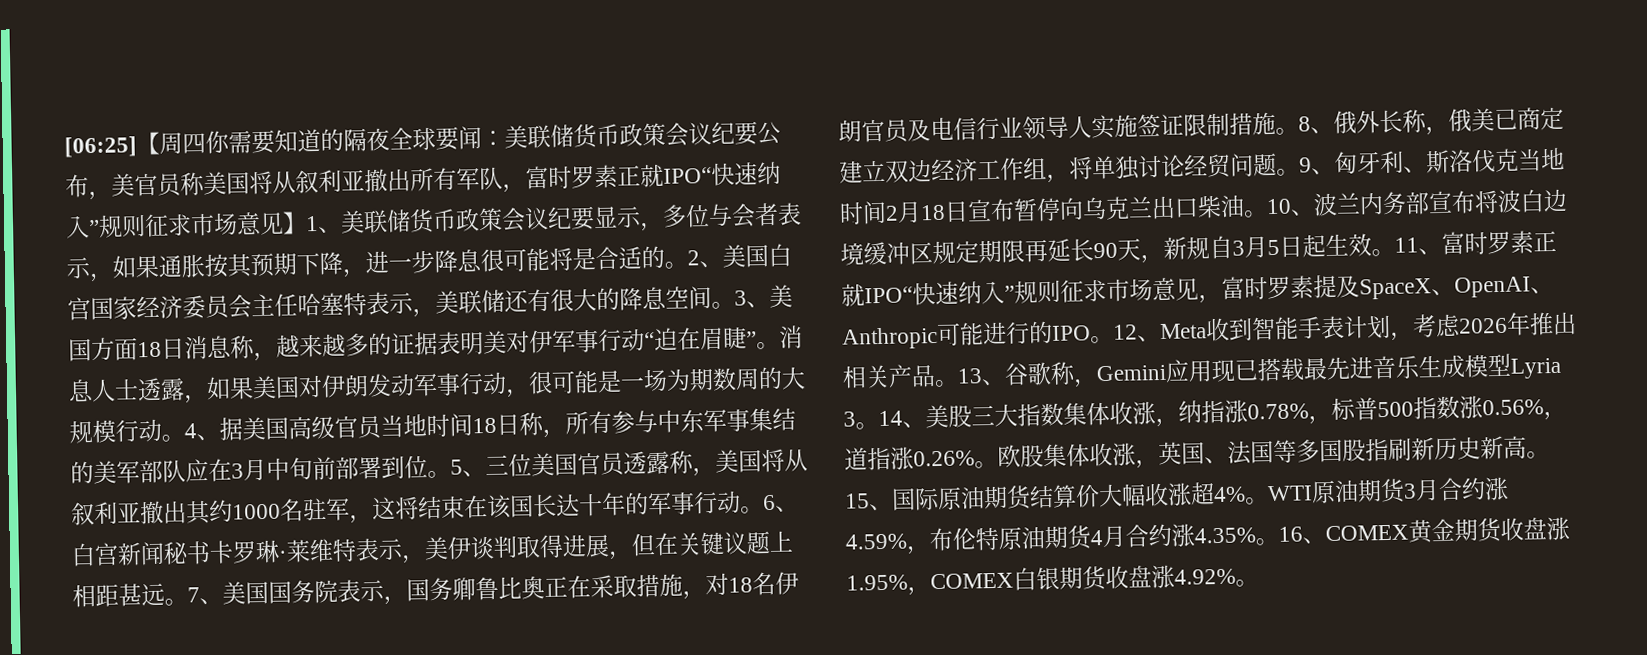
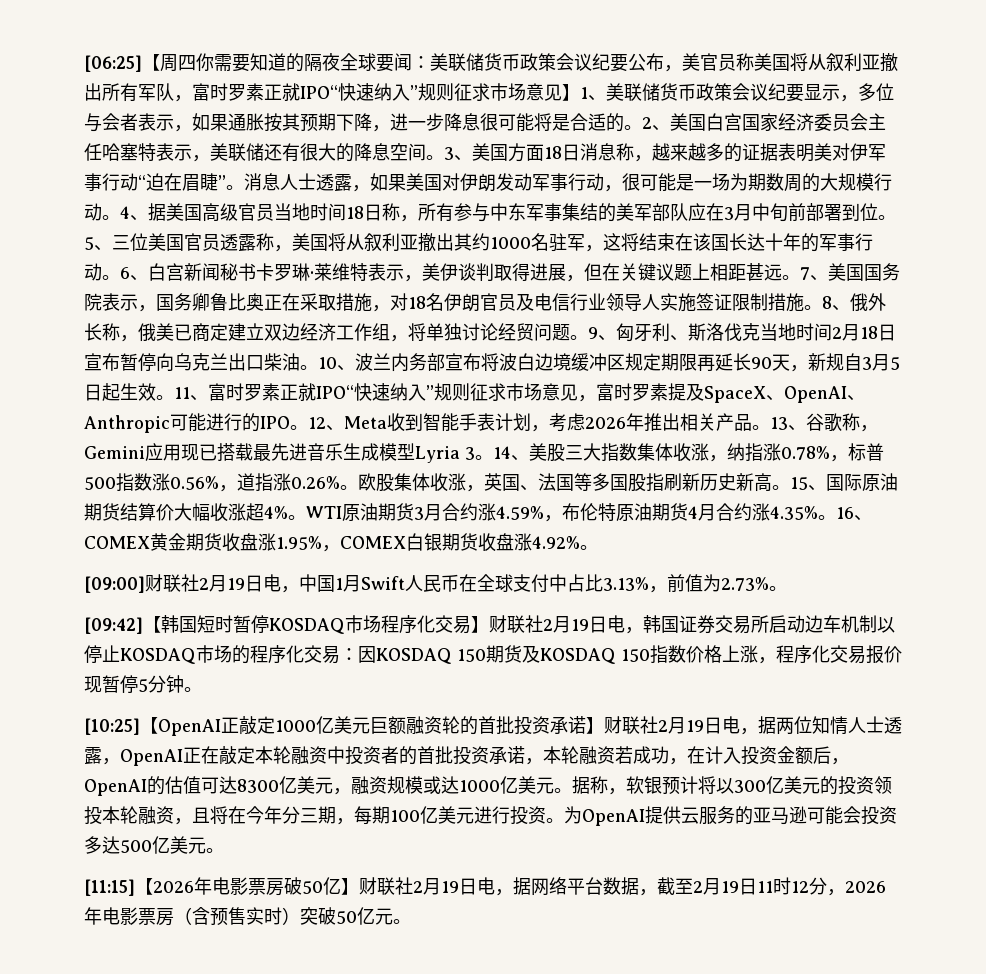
(1259, 583) none -> [84,574,787,593] [84,615,895,634] [84,645,902,664] [84,675,202,693] [84,716,902,736] [84,746,849,766] [84,776,892,796] [84,806,897,826] [84,836,224,854] [84,877,886,896] [84,907,411,926] // [09:00]财联社2月19日电，中国1月Swift人民币在全球支付中占比3.13%，前值为2.73%。 // [09:42]【韩国短时暂停KOSDAQ市场程序化交易】财联社2月19日电，韩国证券交易所启动边车机制以停止KOSDAQ市场的程序化交易：因KOSDAQ 150期货及KOSDAQ 150指数价格上涨，程序化交易报价现暂停5分钟。 // [10:25]【OpenAI正敲定1000亿美元巨额融资轮的首批投资承诺】财联社2月19日电，据两位知情人士透露，OpenAI正在敲定本轮融资中投资者的首批投资承诺，本轮融资若成功，在计入投资金额后，OpenAI的估值可达8300亿美元，融资规模或达1000亿美元。据称，软银预计将以300亿美元的投资领投本轮融资，且将在今年分三期，每期100亿美元进行投资。为OpenAI提供云服务的亚马逊可能会投资多达500亿美元。 // [11:15]【2026年电影票房破50亿】财联社2月19日电，据网络平台数据，截至2月19日11时12分，2026年电影票房（含预售实时）突破50亿元。

